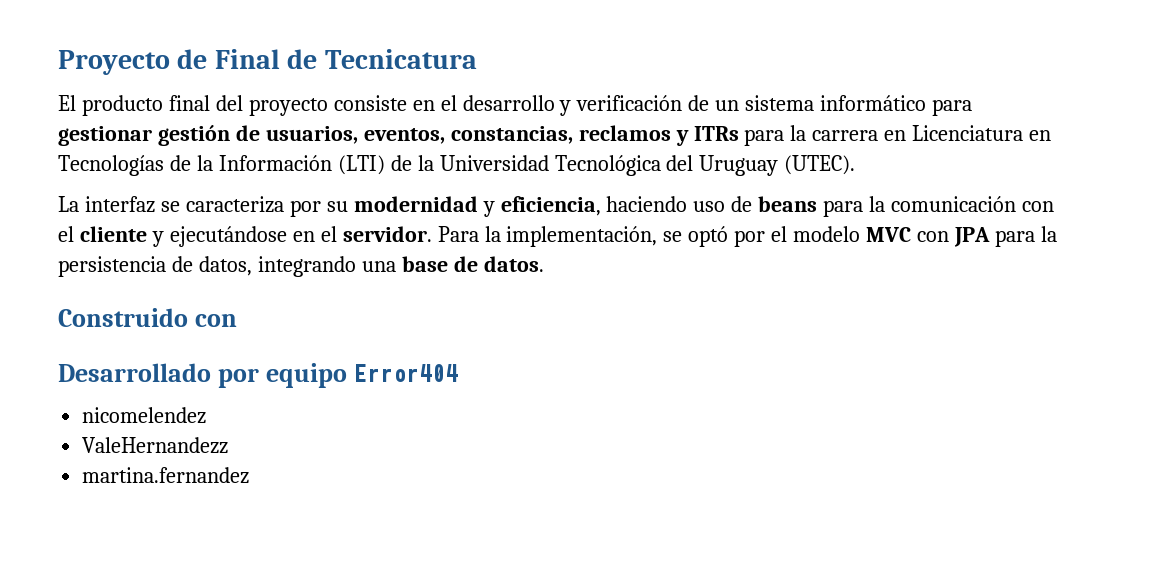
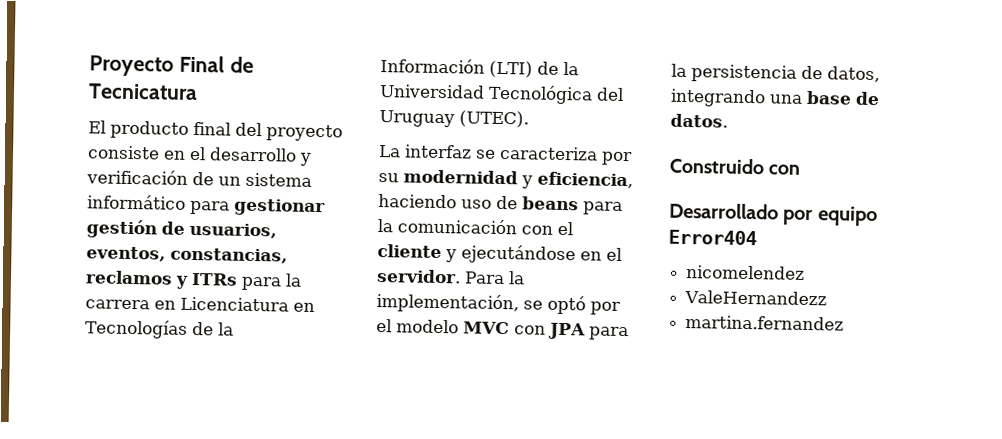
[177,49,208,69] de -> (174, 66) none

